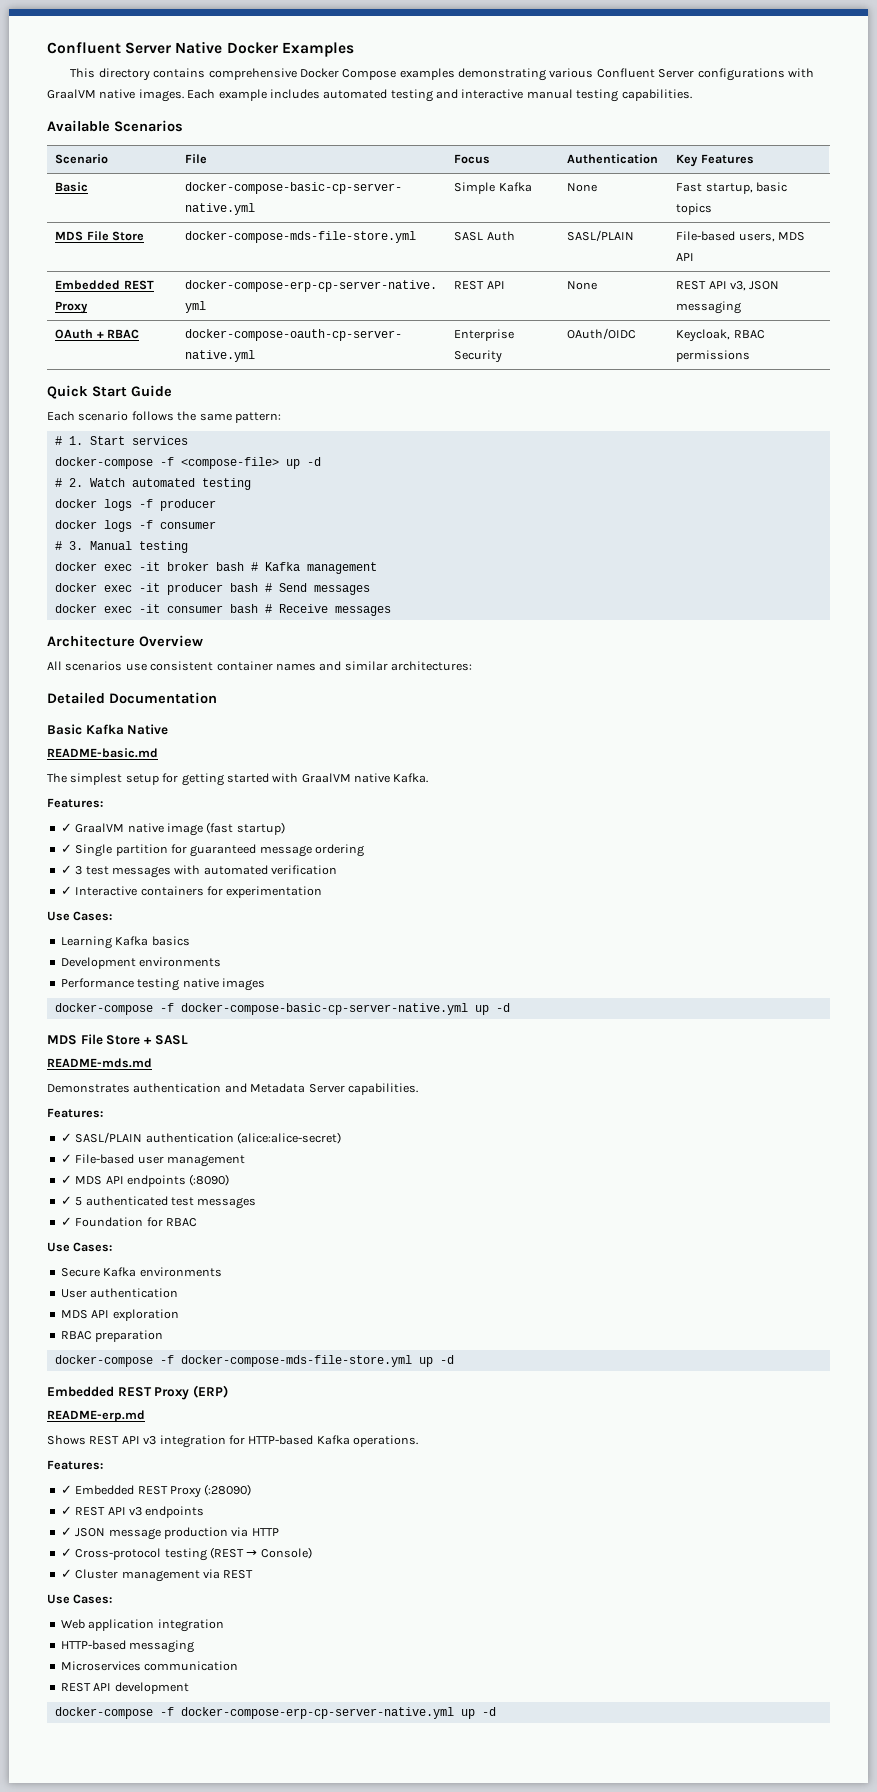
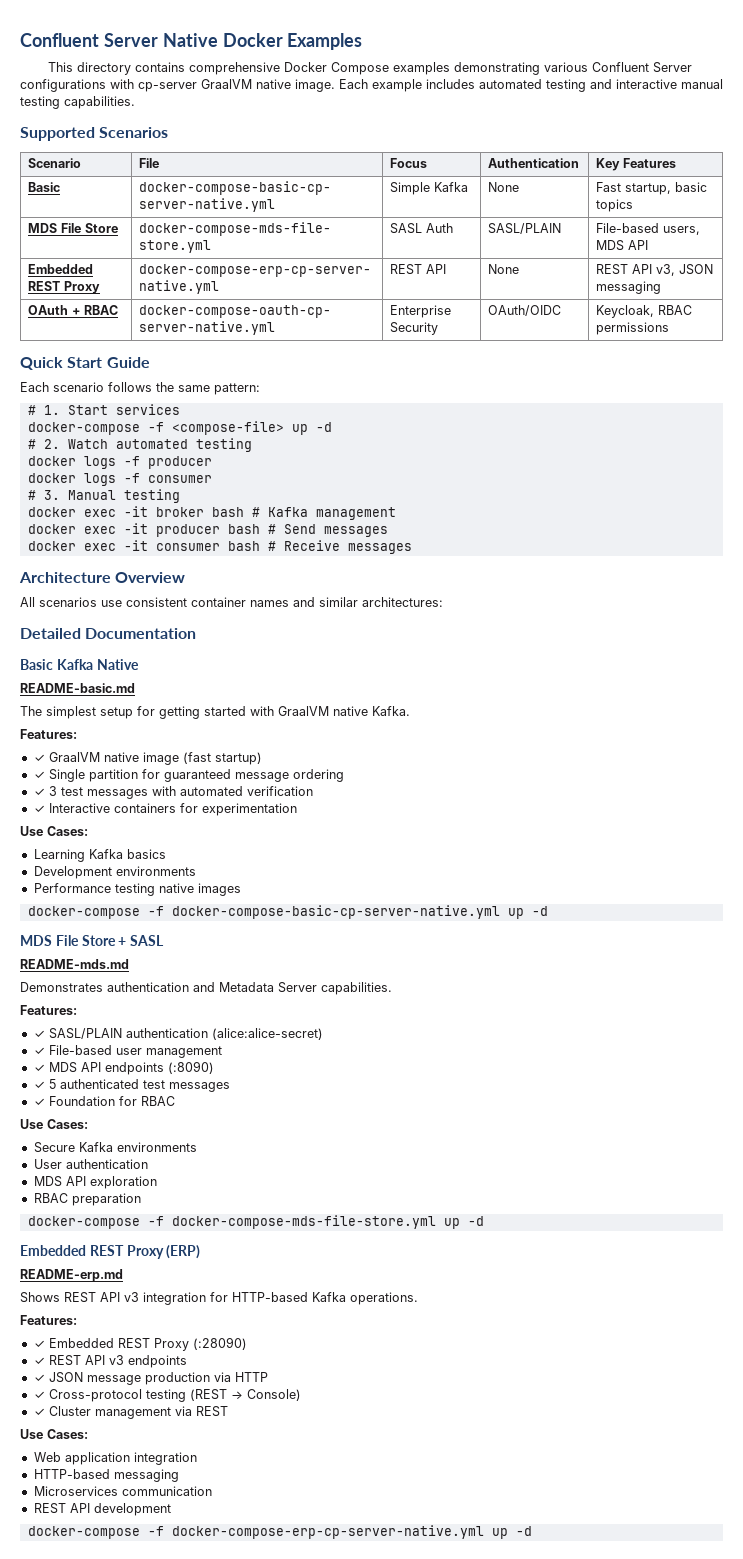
[47,89,184,102] GraalVM native images. -> [138,79,335,92] cp-server GraalVM native image.
[47,120,110,132] Available -> [20,127,95,141] Supported

